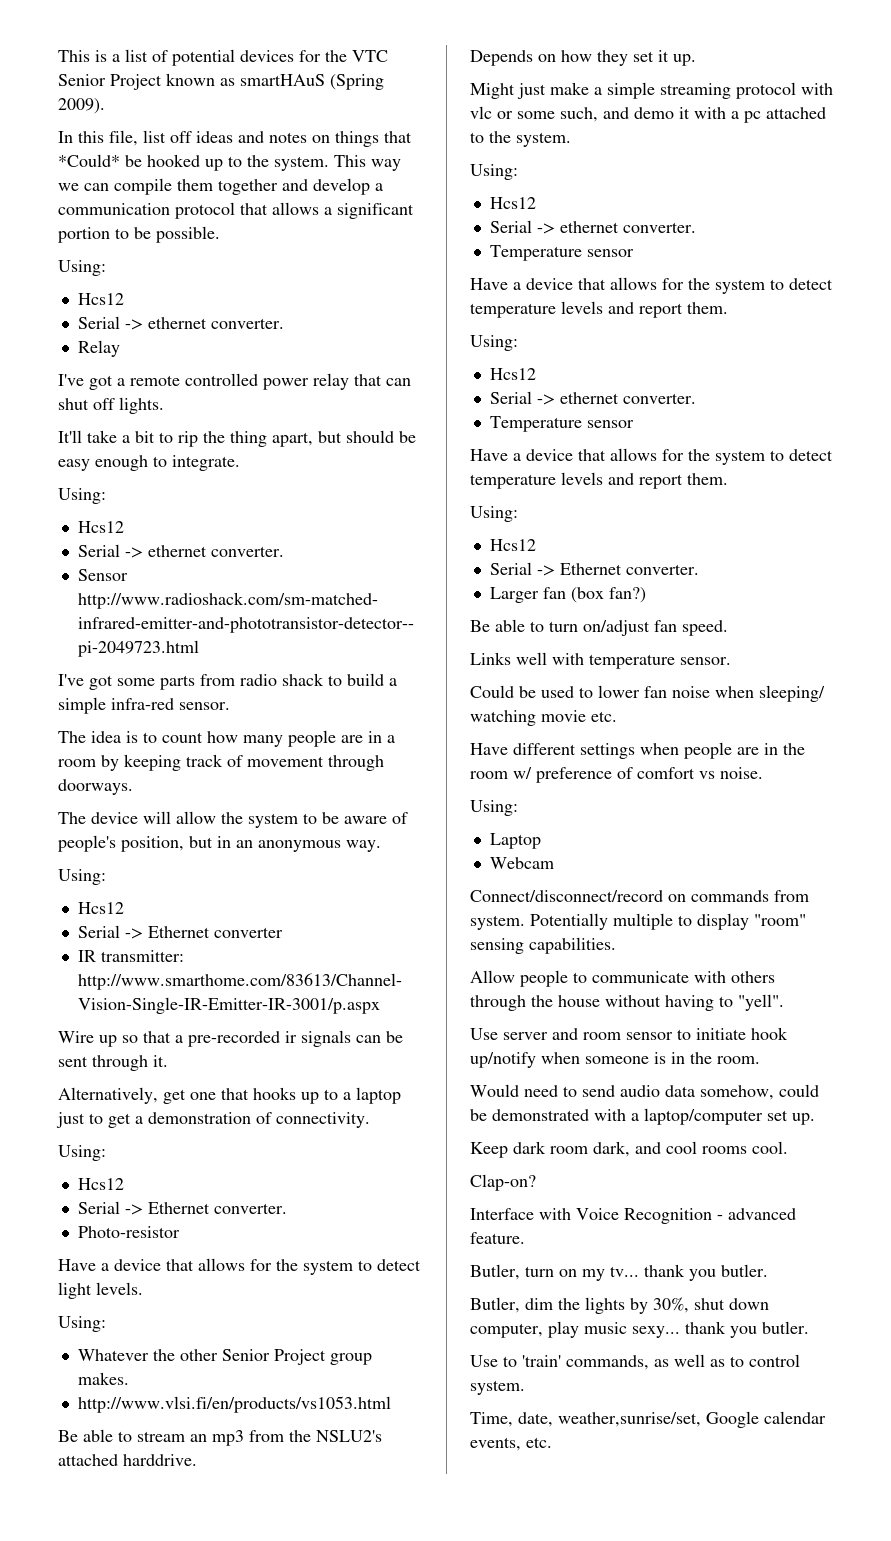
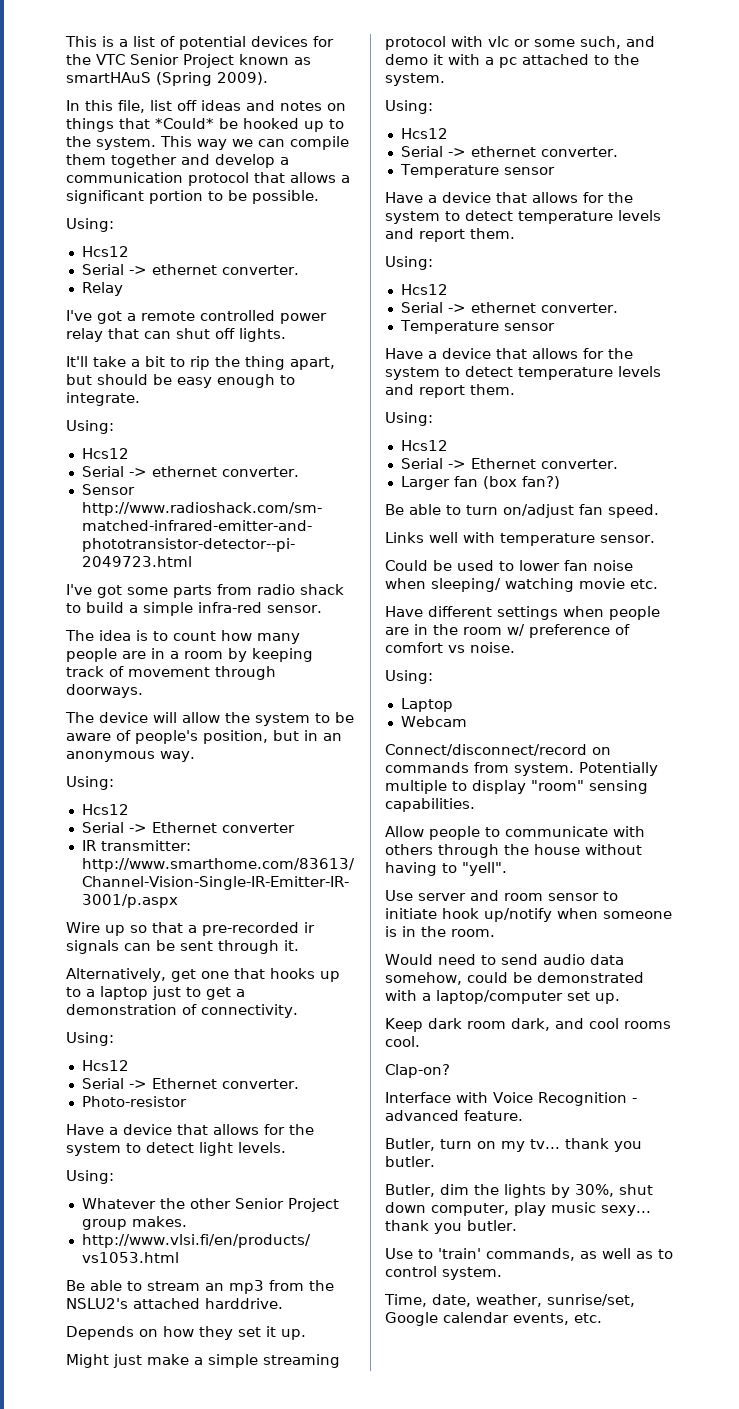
[558,1412,701,1427] weather,sunrise/set, -> [476,1294,635,1307] weather, sunrise/set,

